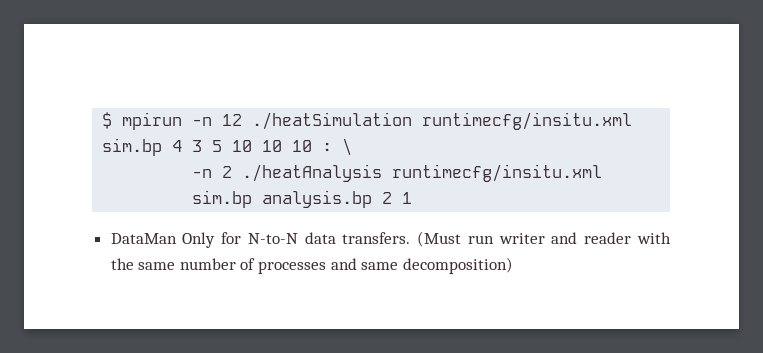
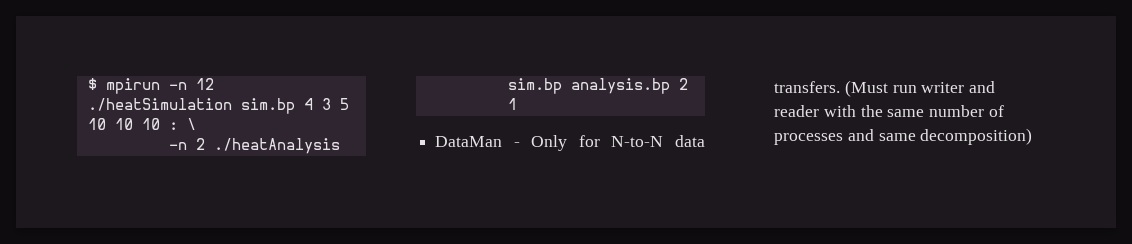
[422,112,633,130] runtimecfg/insitu.xml -> (232, 104) none
[392,164,603,182] runtimecfg/insitu.xml -> (340, 146) none
(177, 238) none -> [513,142,520,147] -

